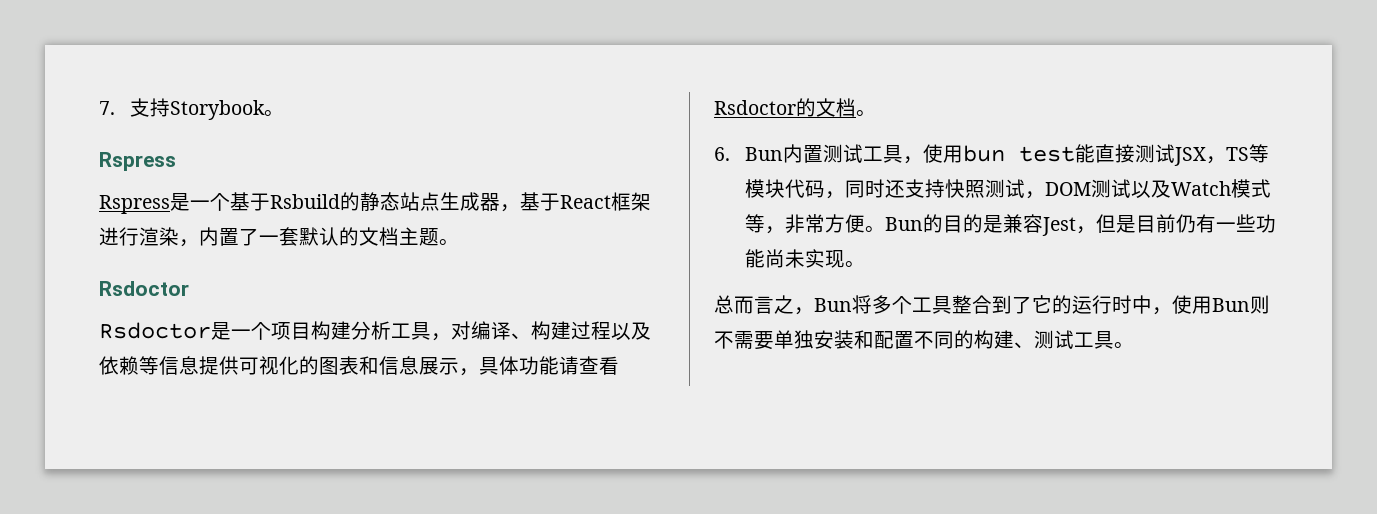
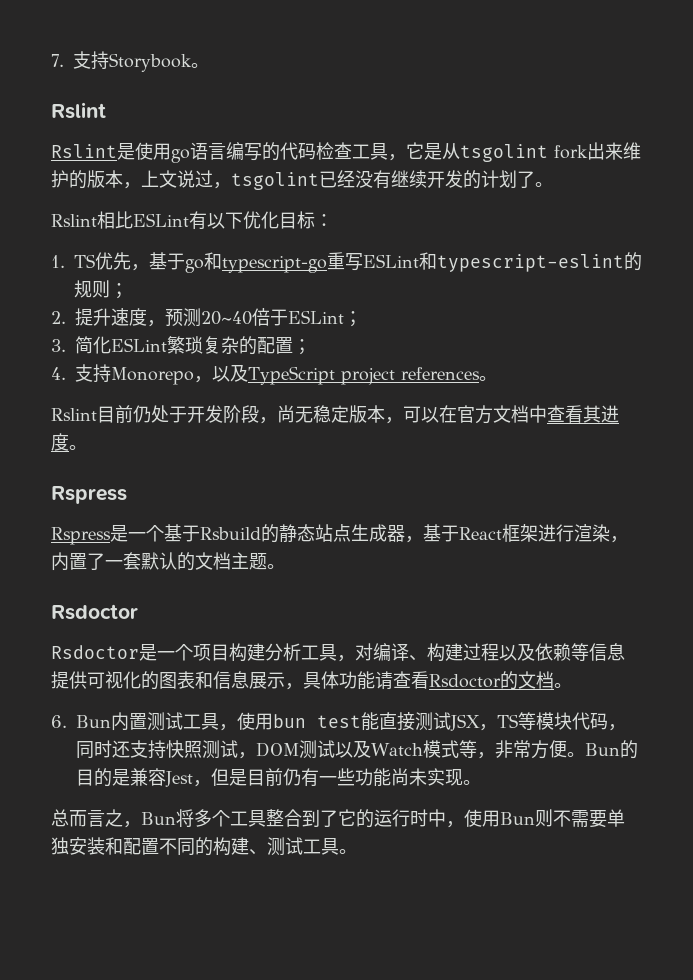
(285, 113) none -> [51,102,106,119] [51,142,641,163] [51,170,553,190] [51,211,333,230] [51,252,642,273] [74,280,128,299] [51,308,362,327] [51,336,311,355] [51,364,497,385] [51,405,619,424] [51,433,87,451] // Rslint // Rslint是使用go语言编写的代码检查工具，它是从tsgolint fork出来维护的版本，上文说过，tsgolint已经没有继续开发的计划了。 // Rslint相比ESLint有以下优化目标： // 1. TS优先，基于go和typescript-go重写ESLint和typescript-eslint的规则； // 2.提升速度，预测20~40倍于ESLint； // 3.简化ESLint繁琐复杂的配置； // 4.支持Monorepo，以及TypeScript project references。 // Rslint目前仍处于开发阶段，尚无稳定版本，可以在官方文档中查看其进度。

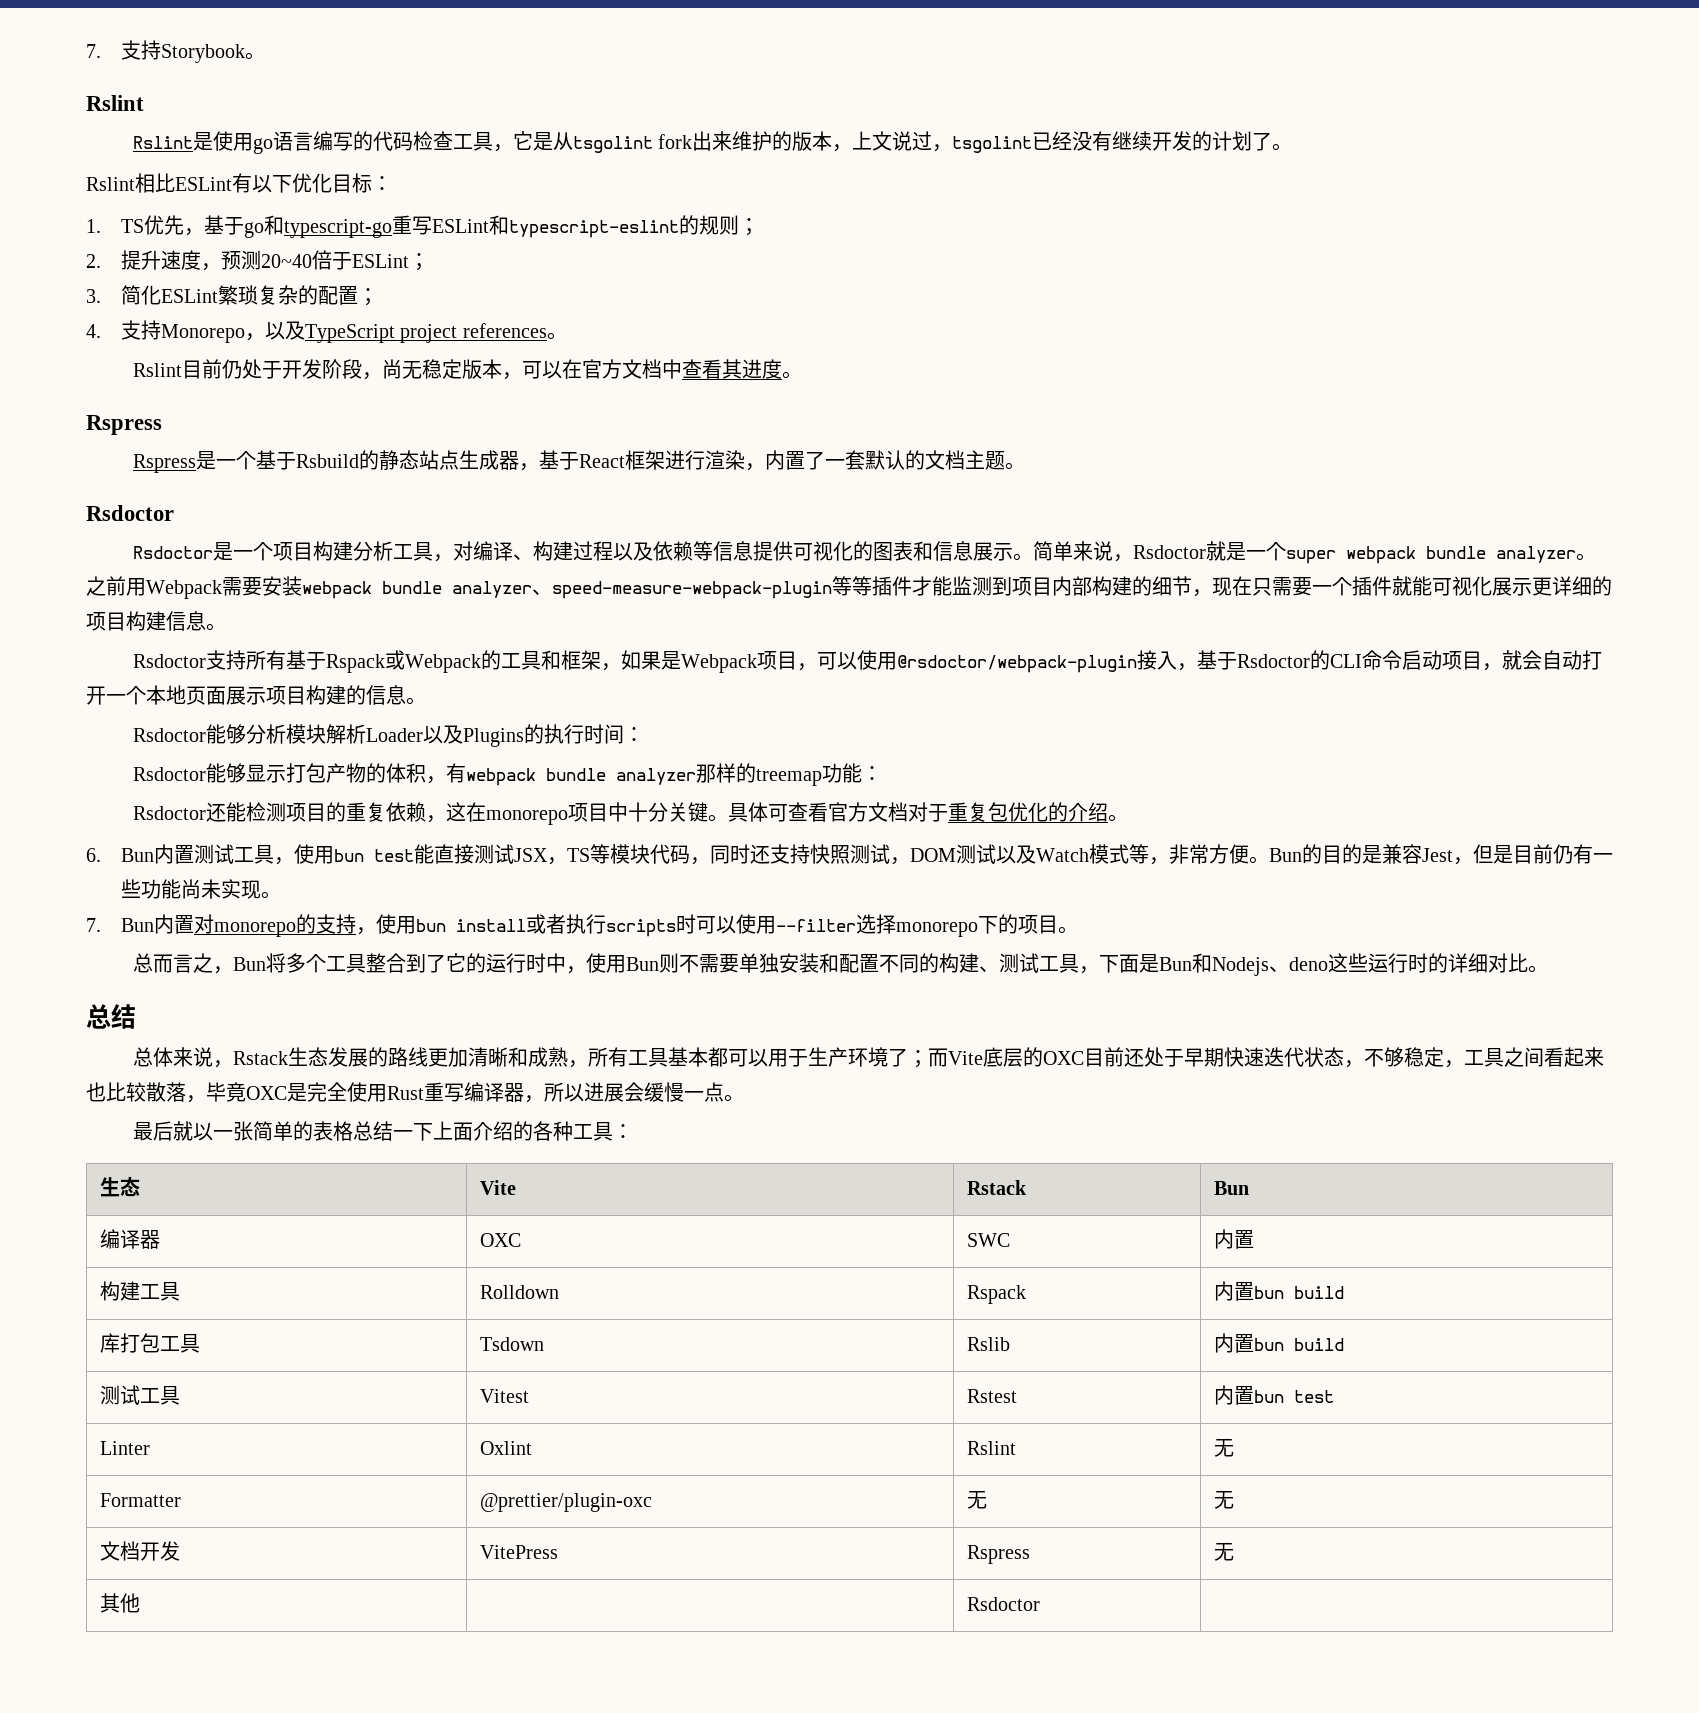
[285,671,554,690] ，具体功能请查看Rsdoctor的文档 -> [1013,541,1597,564] [86,576,1612,599] [86,611,226,631] [133,650,1603,673] [86,685,426,705] [133,724,645,747] [133,763,883,786] [133,802,1109,825] 。简单来说，Rsdoctor就是一个super webpack bundle analyzer。之前用Webpack需要安装webpack bundle analyzer、speed-measure-webpack-plugin等等插件才能监测到项目内部构建的细节，现在只需要一个插件就能可视化展示更详细的项目构建信息。 // Rsdoctor支持所有基于Rspack或Webpack的工具和框架，如果是Webpack项目，可以使用@rsdoctor/webpack-plugin接入，基于Rsdoctor的CLI命令启动项目，就会自动打开一个本地页面展示项目构建的信息。 // Rsdoctor能够分析模块解析Loader以及Plugins的执行时间： // Rsdoctor能够显示打包产物的体积，有webpack bundle analyzer那样的treemap功能： // Rsdoctor还能检测项目的重复依赖，这在monorepo项目中十分关键。具体可查看官方文档对于重复包优化的介绍
(481, 782) none -> [86,914,1078,937] // 7. Bun内置对monorepo的支持，使用bun install或者执行scripts时可以使用--filter选择monorepo下的项目。
[339,849,357,854] 。 -> [1079,953,1549,976] [86,1004,136,1029] [133,1047,1605,1068] [86,1082,744,1103] [133,1121,634,1141] [99,1176,140,1197] [479,1180,516,1195] [966,1180,1027,1195] [1213,1181,1249,1195] [99,1229,160,1249] [479,1233,521,1247] [966,1233,1010,1247] [1213,1229,1254,1249] [99,1281,180,1301] [479,1285,559,1299] [966,1285,1026,1304] [1213,1281,1344,1301] [99,1333,200,1353] [479,1337,544,1351] [966,1337,1010,1351] [1213,1333,1344,1353] [99,1385,180,1405] [479,1389,529,1403] [966,1389,1017,1403] [1213,1385,1334,1405] [99,1441,150,1455] [479,1441,532,1455] [966,1441,1016,1455] [1213,1439,1234,1457] [99,1493,181,1507] [479,1493,652,1512] [966,1491,987,1509] [1213,1491,1234,1509] [99,1541,180,1561] [479,1545,558,1559] [966,1545,1030,1564] [1213,1543,1234,1561] [99,1593,140,1613] [966,1597,1040,1611] ，下面是Bun和Nodejs、deno这些运行时的详细对比。 // 总结 // 总体来说，Rstack生态发展的路线更加清晰和成熟，所有工具基本都可以用于生产环境了；而Vite底层的OXC目前还处于早期快速迭代状态，不够稳定，工具之间看起来也比较散落，毕竟OXC是完全使用Rust重写编译器，所以进展会缓慢一点。 // 最后就以一张简单的表格总结一下上面介绍的各种工具： // 生态 | Vite | Rstack | Bun // 编译器 | OXC | SWC | 内置 // 构建工具 | Rolldown | Rspack | 内置bun build // 库打包工具 | Tsdown | Rslib | 内置bun build // 测试工具 | Vitest | Rstest | 内置bun test // Linter | Oxlint | Rslint | 无 // Formatter | @prettier/plugin-oxc | 无 | 无 // 文档开发 | VitePress | Rspress | 无 // 其他 | | Rsdoctor |

